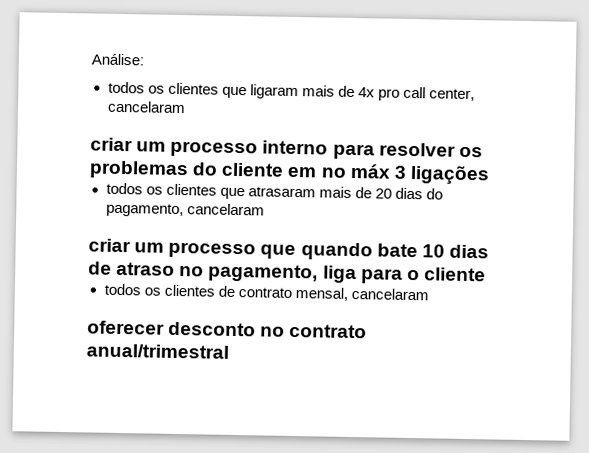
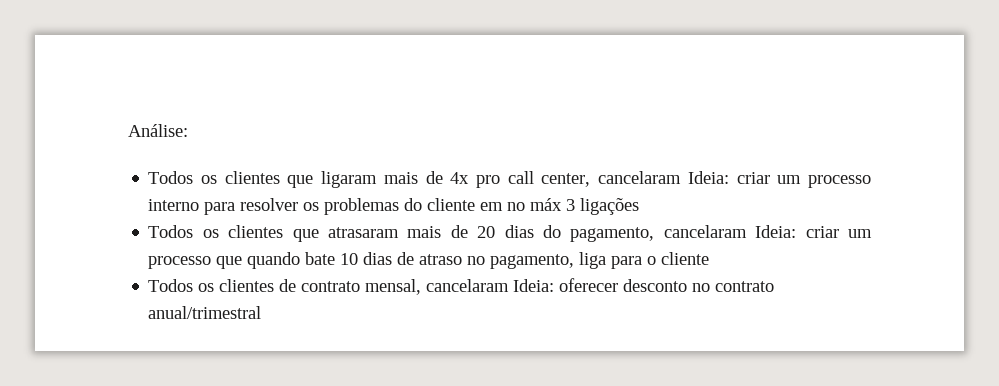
[107,81,145,94] todos -> [148,171,194,184] Todos
(186, 107) // -> [687,171,729,184] Ideia:
[105,182,143,195] todos -> [148,225,194,238] Todos
(265, 209) // -> [755,225,797,238] Ideia:
[103,283,141,296] todos -> [148,279,194,292] Todos
(429, 294) // -> [513,279,555,292] Ideia:

